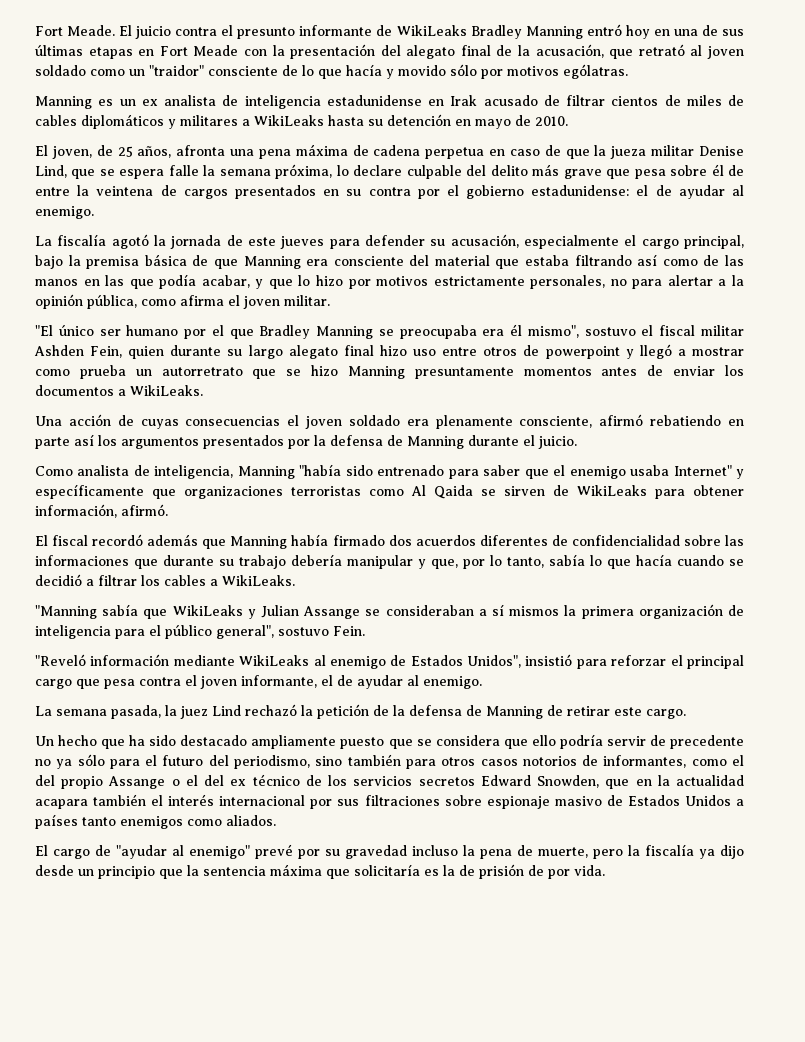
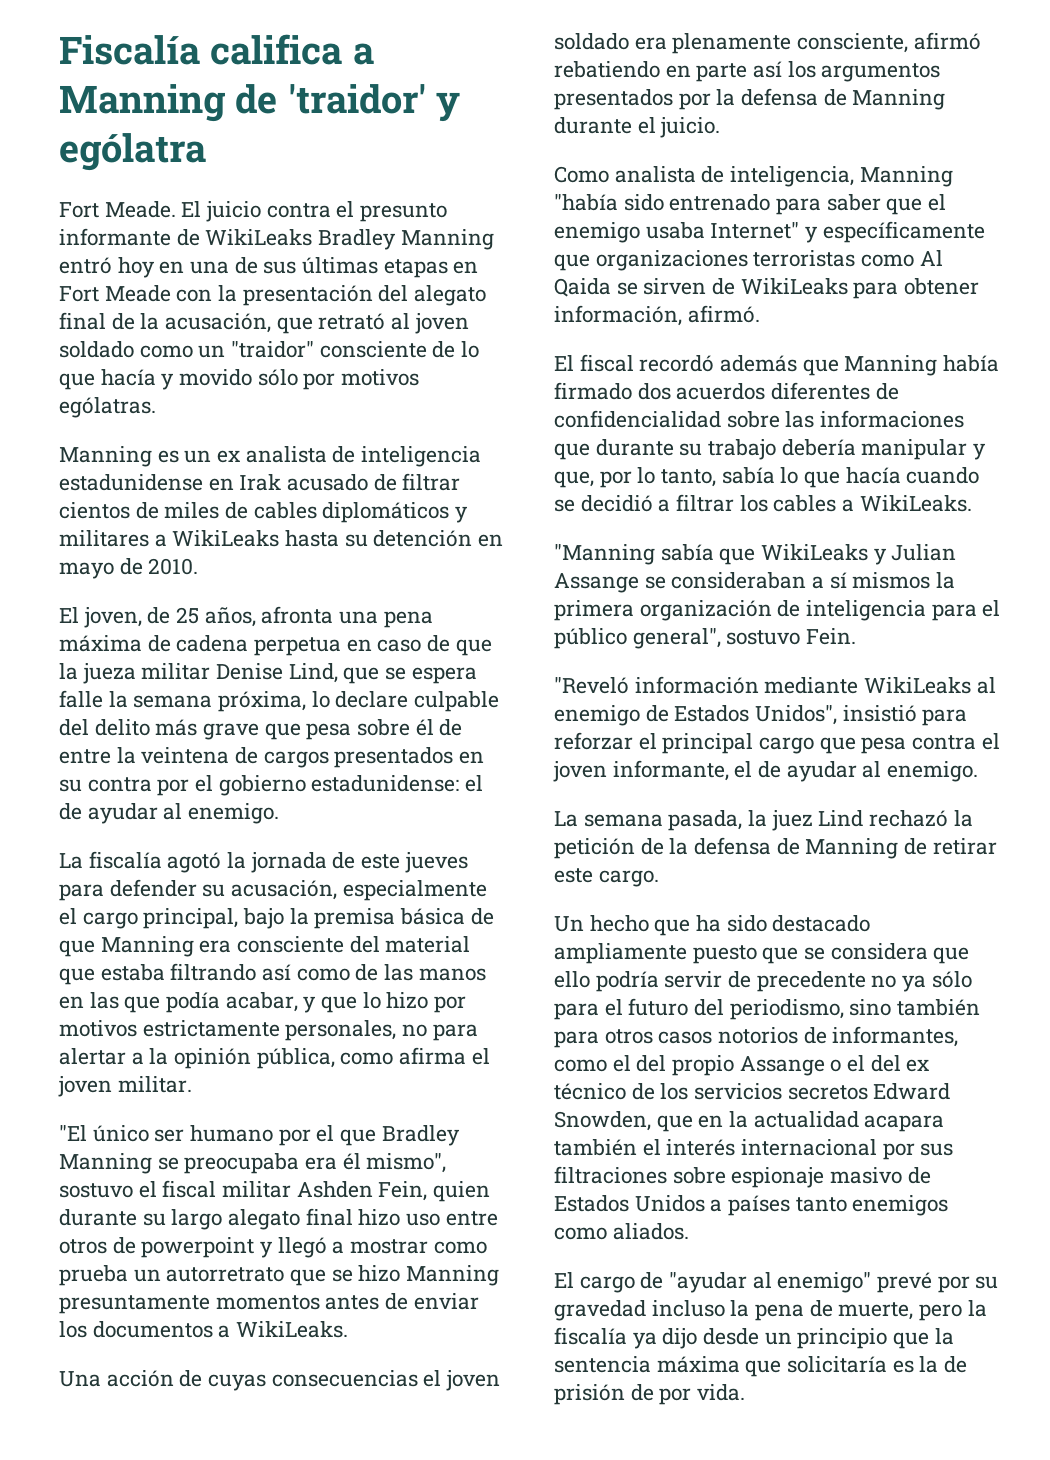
(35, 31) none -> [59,34,374,65] [59,84,460,122] [59,133,206,171] Fiscalía califica a Manning de 'traidor' y ególatra //

